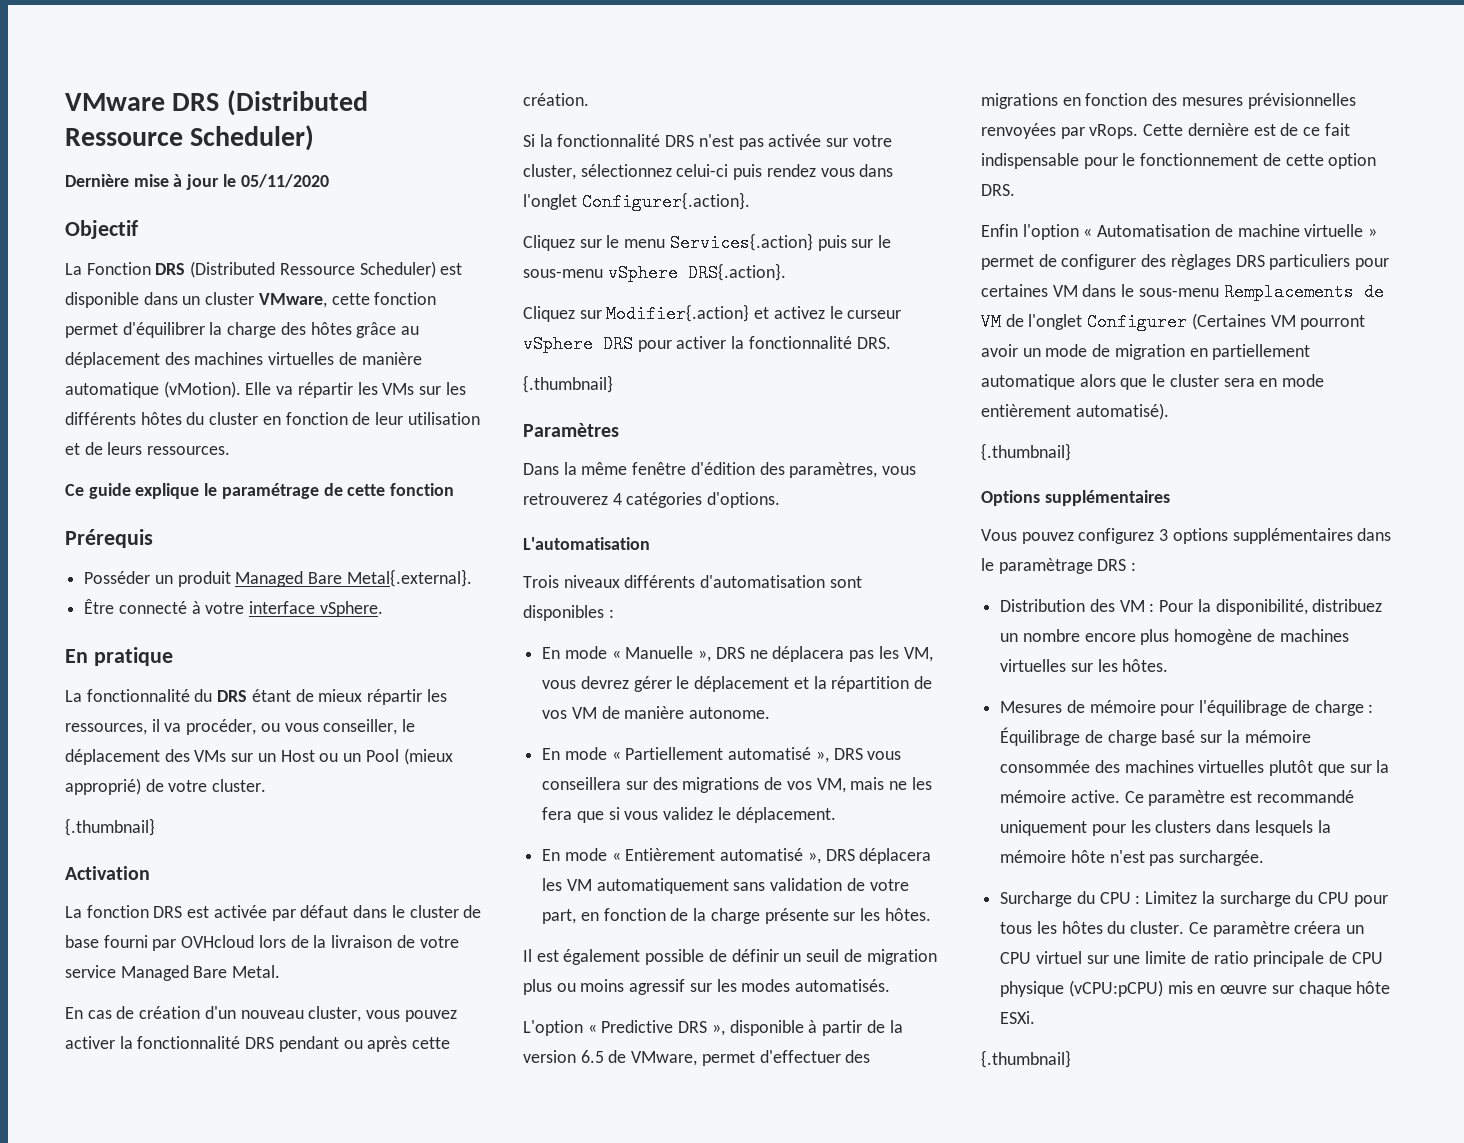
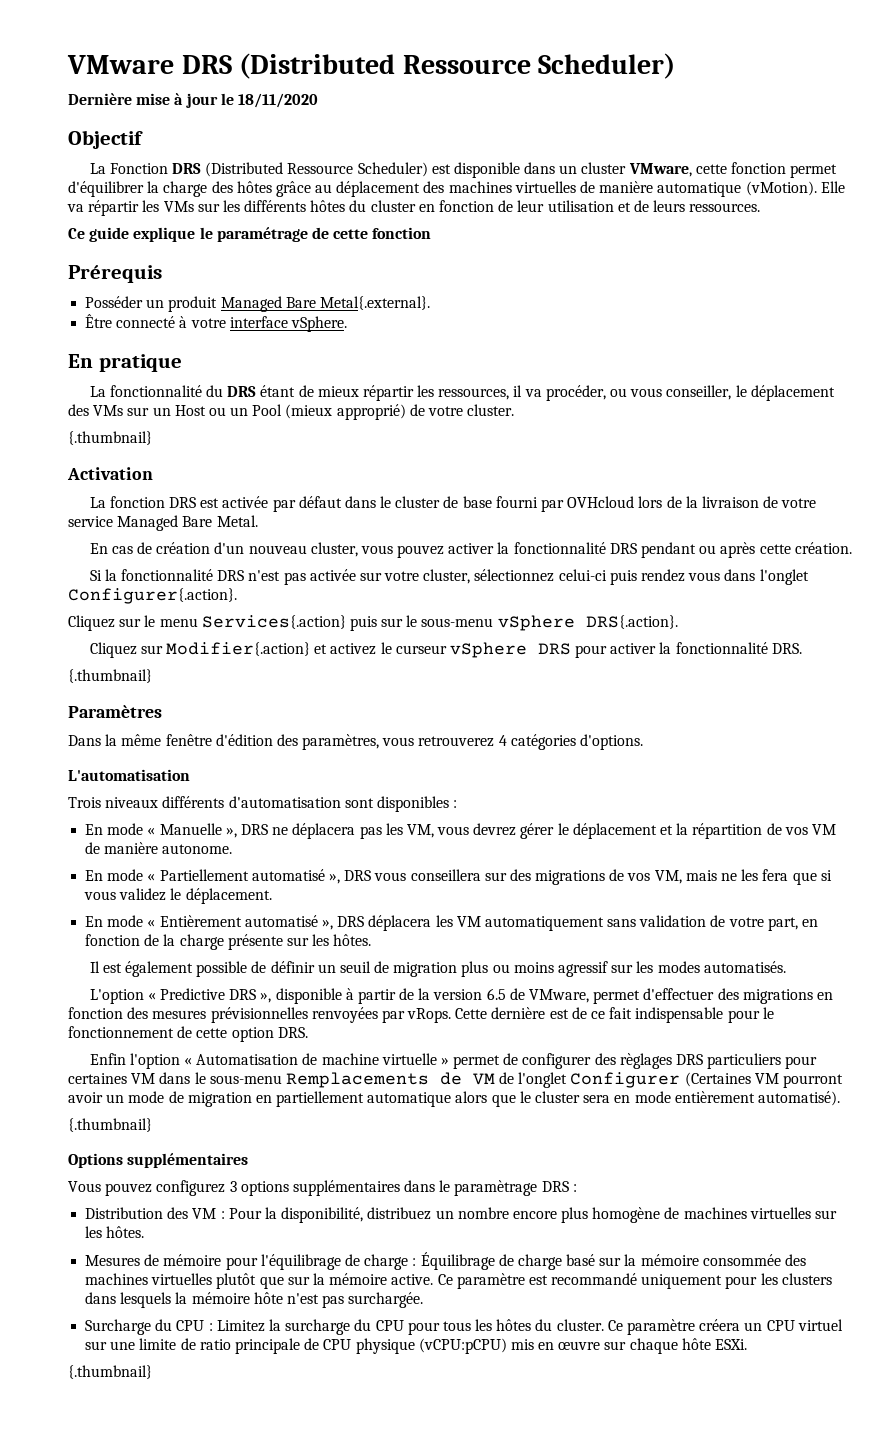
[240,174,329,188] 05/11/2020 -> [237,93,318,108] 18/11/2020

